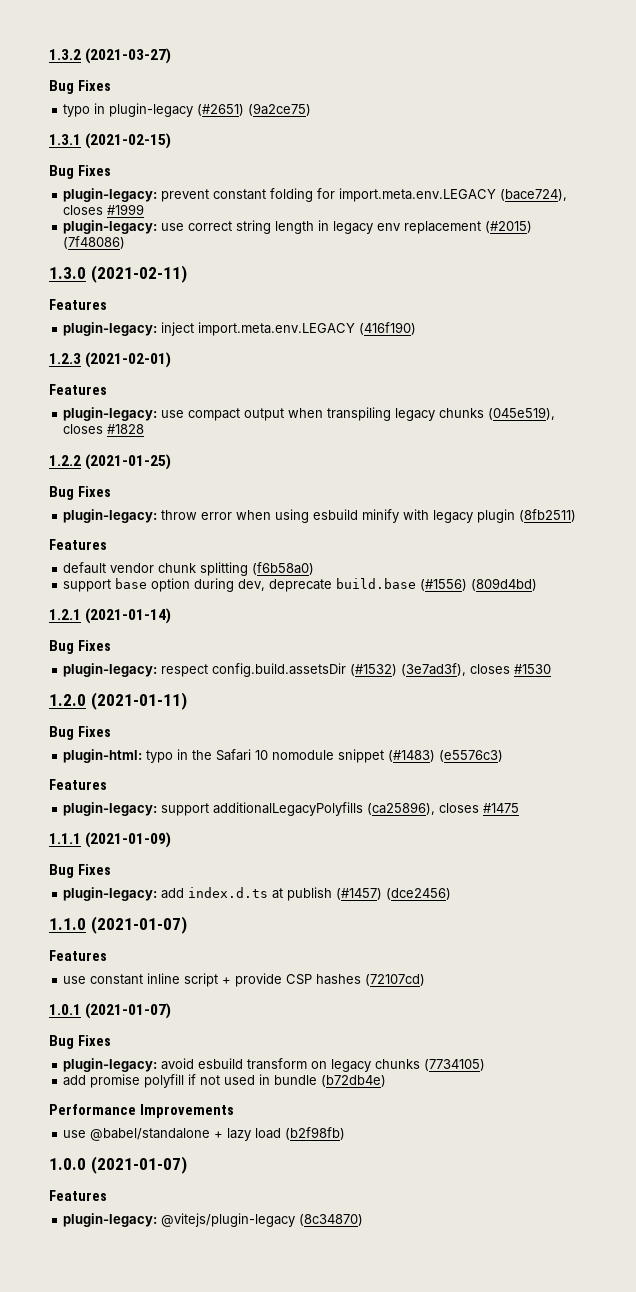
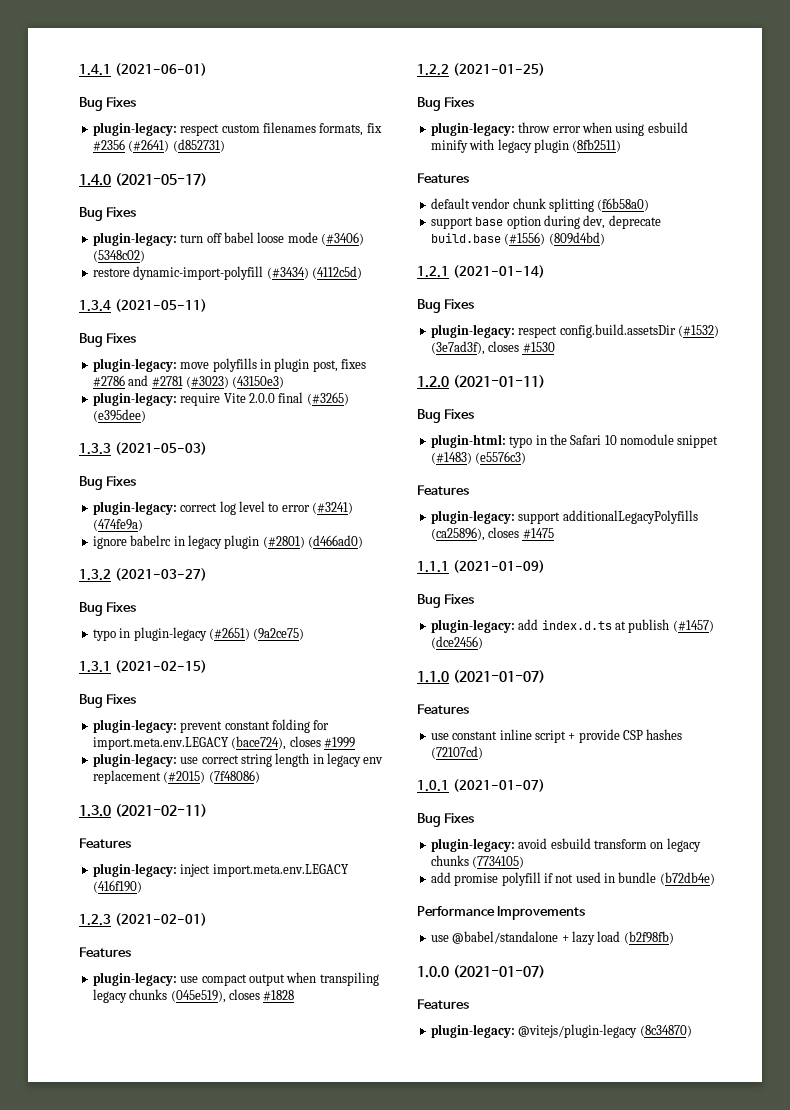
(49, 54) none -> [79,63,207,76] [79,97,137,111] [92,122,382,136] [92,139,225,152] [79,173,207,186] [79,207,137,221] [92,232,364,246] [92,250,145,262] [92,266,362,280] [79,299,207,312] [79,333,137,347] [92,358,366,372] [92,375,285,388] [92,392,349,406] [92,409,146,422] [79,442,207,455] [79,476,137,490] [92,501,353,515] [92,519,143,531] [92,535,363,549] 1.4.1 (2021-06-01) // Bug Fixes // plugin-legacy: respect custom filenames formats, fix #2356 (#2641) (d852731) // 1.4.0 (2021-05-17) // Bug Fixes // plugin-legacy: turn off babel loose mode (#3406) (5348c02) // restore dynamic-import-polyfill (#3434) (4112c5d) // 1.3.4 (2021-05-11) // Bug Fixes // plugin-legacy: move polyfills in plugin post, fixes #2786 and #2781 (#3023) (43150e3) // plugin-legacy: require Vite 2.0.0 final (#3265) (e395dee) // 1.3.3 (2021-05-03) // Bug Fixes // plugin-legacy: correct log level to error (#3241) (474fe9a) // ignore babelrc in legacy plugin (#2801) (d466ad0) //

